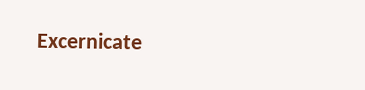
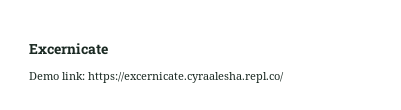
(143, 40) none -> [29,72,284,83] // Demo link: https://excernicate.cyraalesha.repl.co/

